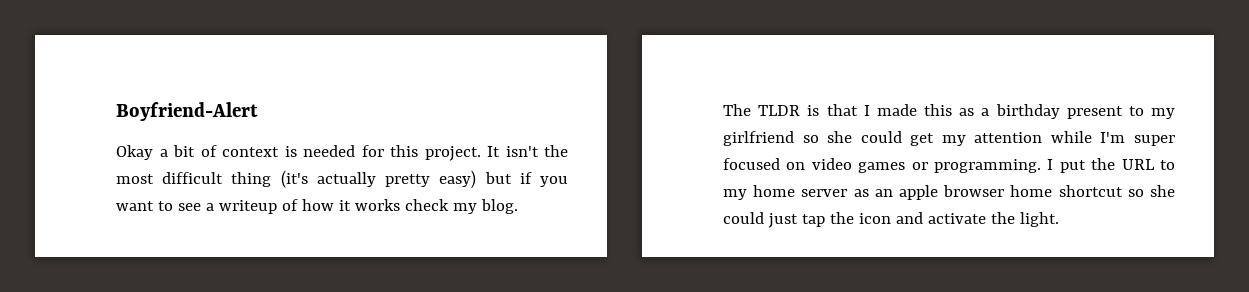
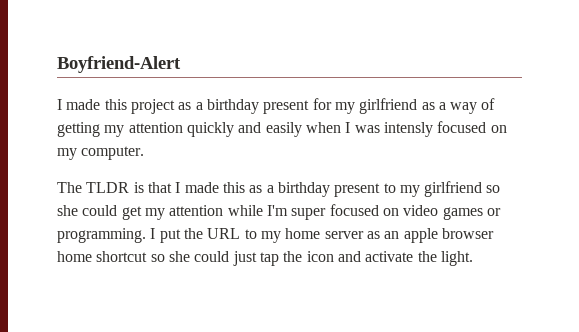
[116,145,568,161] [116,170,568,188] [116,199,518,214] Okay a bit of context is needed for this project. It isn't the most difficult thing (it's actually pretty easy) but if you want to see a writeup of how it works check my blog. -> [57,98,496,114] [57,121,507,137] [57,146,145,160] I made this project as a birthday present for my girlfriend as a way of getting my attention quickly and easily when I was intensly focused on my computer.

